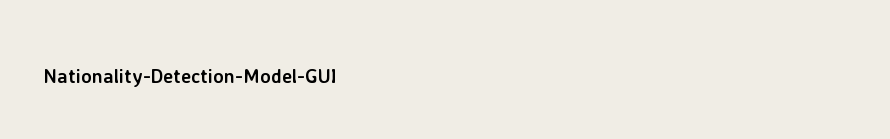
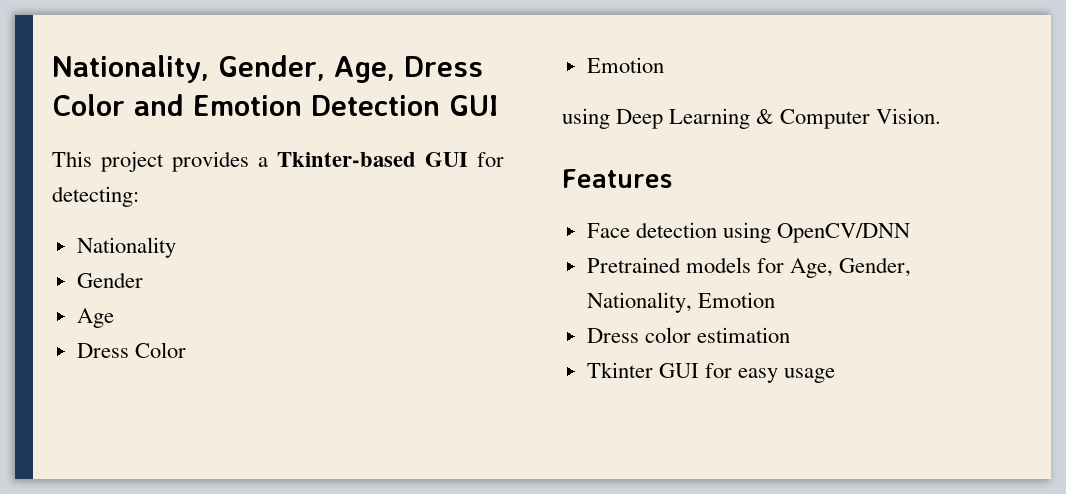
[43,69,336,87] Nationality-Detection-Model-GUI -> [52,55,483,83] [52,94,498,116] [52,151,504,172] [52,186,139,207] [76,237,176,258] [76,272,143,288] [76,308,114,328] [76,342,186,358] [586,57,664,73] [562,108,942,129] [562,169,672,188] [586,222,910,243] [586,257,912,278] [586,292,775,313] [586,327,790,343] [586,362,836,383] Nationality, Gender, Age, Dress Color and Emotion Detection GUI // This project provides a Tkinter-based GUI for detecting: // Nationality // Gender // Age // Dress Color // Emotion // using Deep Learning & Computer Vision. // Features // Face detection using OpenCV/DNN // Pretrained models for Age, Gender, Nationality, Emotion // Dress color estimation // Tkinter GUI for easy usage

